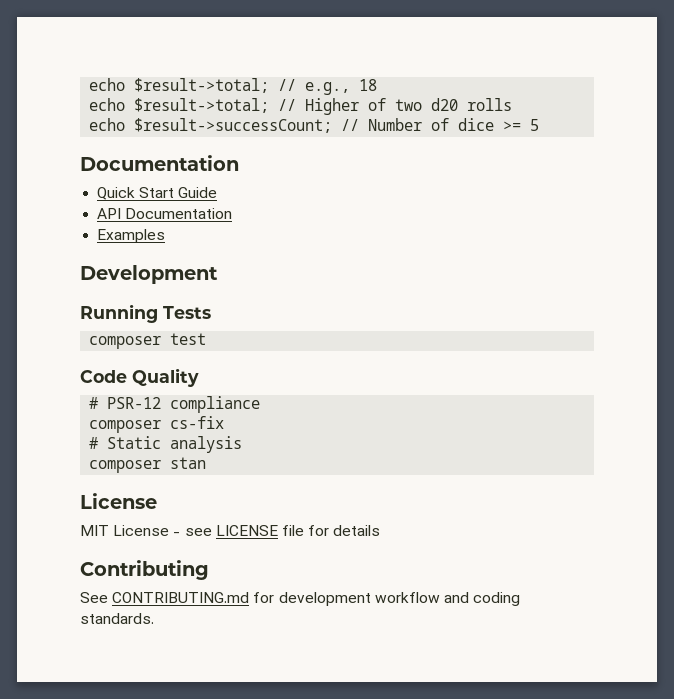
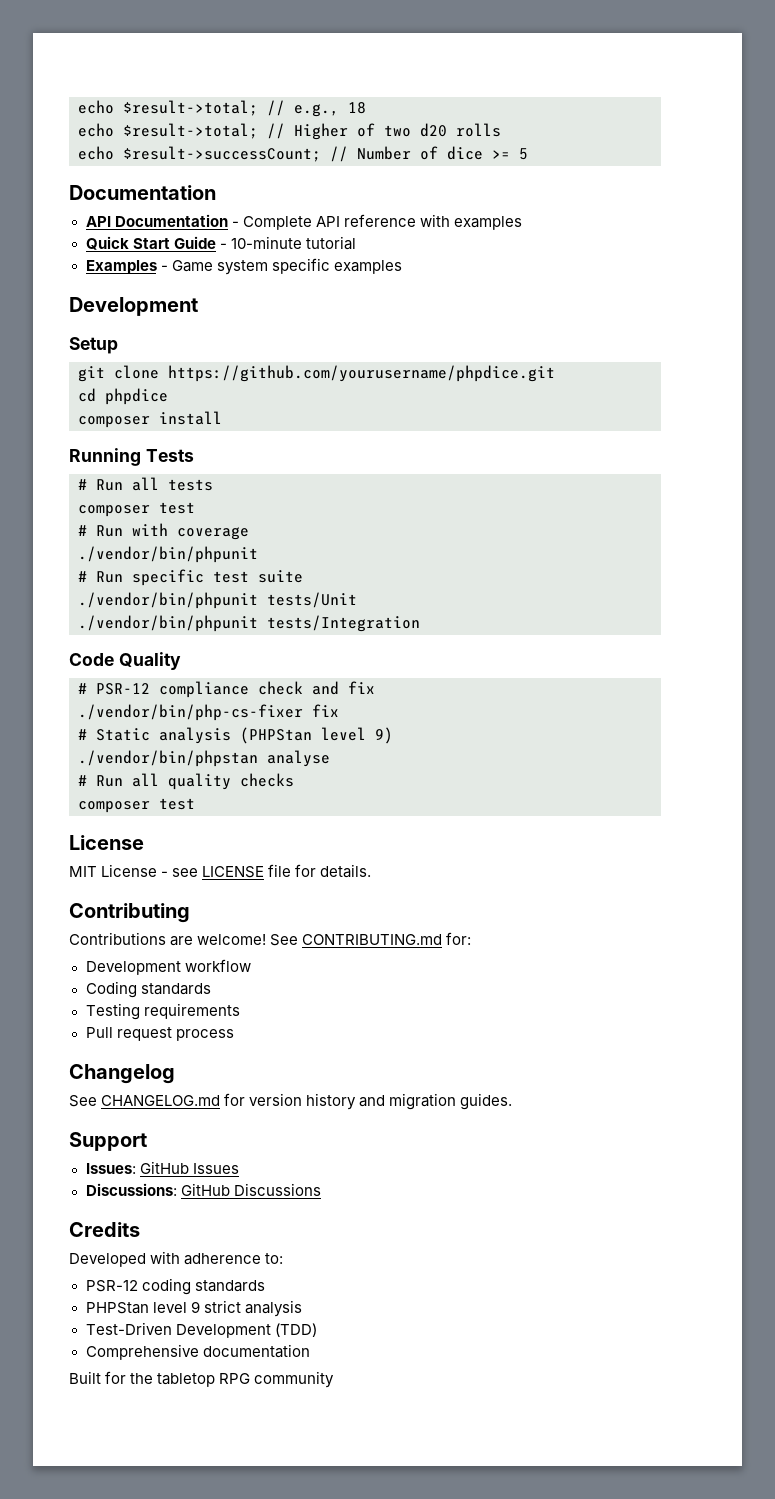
[97,187,218,200] [97,208,233,219] [97,229,166,243] [80,265,218,284] [80,304,211,323] [89,333,207,349] Quick Start Guide // API Documentation // Examples // Development // Running Tests // composer test -> [85,214,522,230] [85,236,356,250] [85,258,402,275] [69,297,198,316] [69,337,118,354] [78,365,555,382] [78,388,168,405] [78,411,222,428] [69,448,194,466] [78,477,213,491] [78,502,195,517] [78,523,249,540] [78,546,258,563] [78,569,303,586] [78,592,357,609] [78,615,420,632] API Documentation - Complete API reference with examples // Quick Start Guide - 10-minute tutorial // Examples - Game system specific examples // Development // Setup // git clone https://github.com/yourusername/phpdice.git // cd phpdice // composer install // Running Tests // # Run all tests // composer test // # Run with coverage // ./vendor/bin/phpunit // # Run specific test suite // ./vendor/bin/phpunit tests/Unit // ./vendor/bin/phpunit tests/Integration
[89,416,225,433] [89,436,243,453] [89,457,207,473] // composer cs-fix // # Static analysis // composer stan -> [258,681,375,695] [78,704,339,721] [78,727,393,744] [78,750,330,767] [78,773,294,790] [78,798,195,813] check and fix // ./vendor/bin/php-cs-fixer fix // # Static analysis (PHPStan level 9) // ./vendor/bin/phpstan analyse // # Run all quality checks // composer test
[333,525,381,536] details -> [320,864,372,878] details.
[80,592,521,606] [80,613,154,624] See CONTRIBUTING.md for development workflow and coding standards. -> [69,932,472,946] [85,959,251,975] [85,981,211,998] [85,1003,240,1020] [85,1027,234,1041] [69,1064,175,1084] [69,1093,513,1110] [69,1132,147,1151] [85,1161,239,1174] [85,1183,321,1196] [69,1222,140,1237] [69,1251,284,1267] [85,1278,265,1295] [85,1300,302,1317] [85,1322,317,1338] [85,1344,310,1360] [69,1371,335,1388] Contributions are welcome! See CONTRIBUTING.md for: // Development workflow // Coding standards // Testing requirements // Pull request process // Changelog // See CHANGELOG.md for version history and migration guides. // Support // Issues: GitHub Issues // Discussions: GitHub Discussions // Credits // Developed with adherence to: // PSR-12 coding standards // PHPStan level 9 strict analysis // Test-Driven Development (TDD) // Comprehensive documentation // Built for the tabletop RPG community

